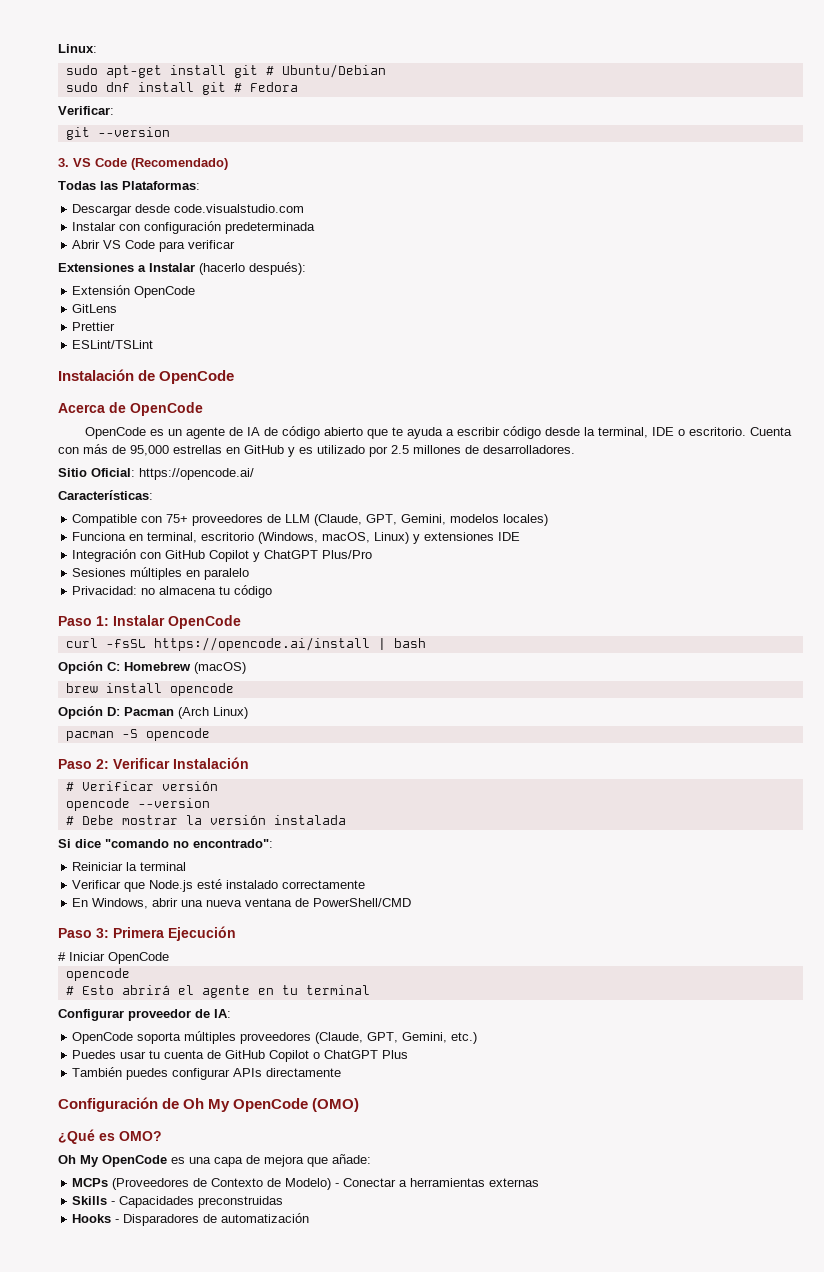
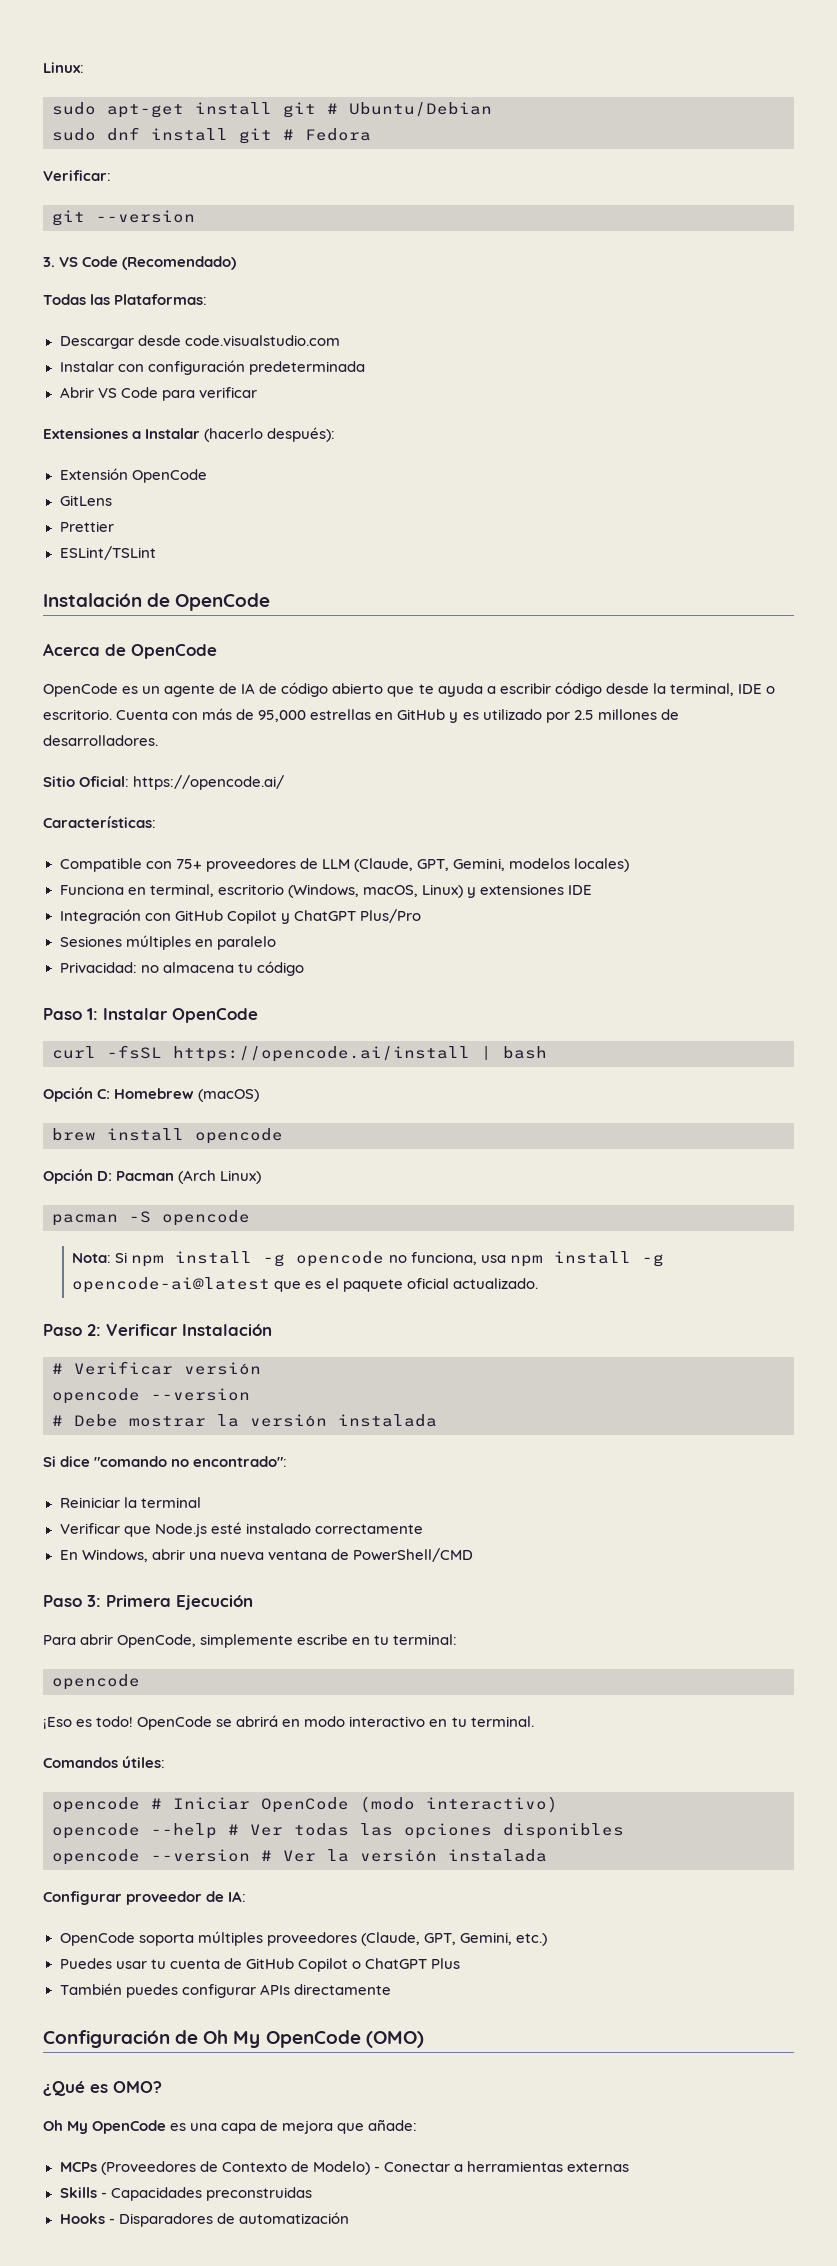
(210, 734) none -> [72,1251,664,1267] [72,1277,538,1293] // Nota: Si npm install -g opencode no funciona, usa npm install -g opencode-ai@latest que es el paquete oficial actualizado.
(236, 933) none -> [43,1634,458,1648] [52,1674,140,1690] [43,1715,534,1730] [43,1756,166,1768] [52,1797,140,1813] Para abrir OpenCode, simplemente escribe en tu terminal: // opencode // ¡Eso es todo! OpenCode se abrirá en modo interactivo en tu terminal. // Comandos útiles: // opencode
[65,968,130,981] [65,985,370,998] // opencode // # Esto abrirá el agente en tu terminal -> [360,1796,558,1813] [52,1823,624,1839] [52,1849,547,1865] (modo interactivo) // opencode --help # Ver todas las opciones disponibles // opencode --version # Ver la versión instalada

